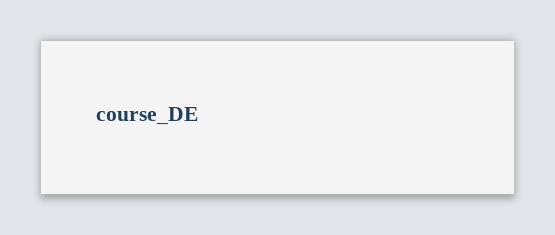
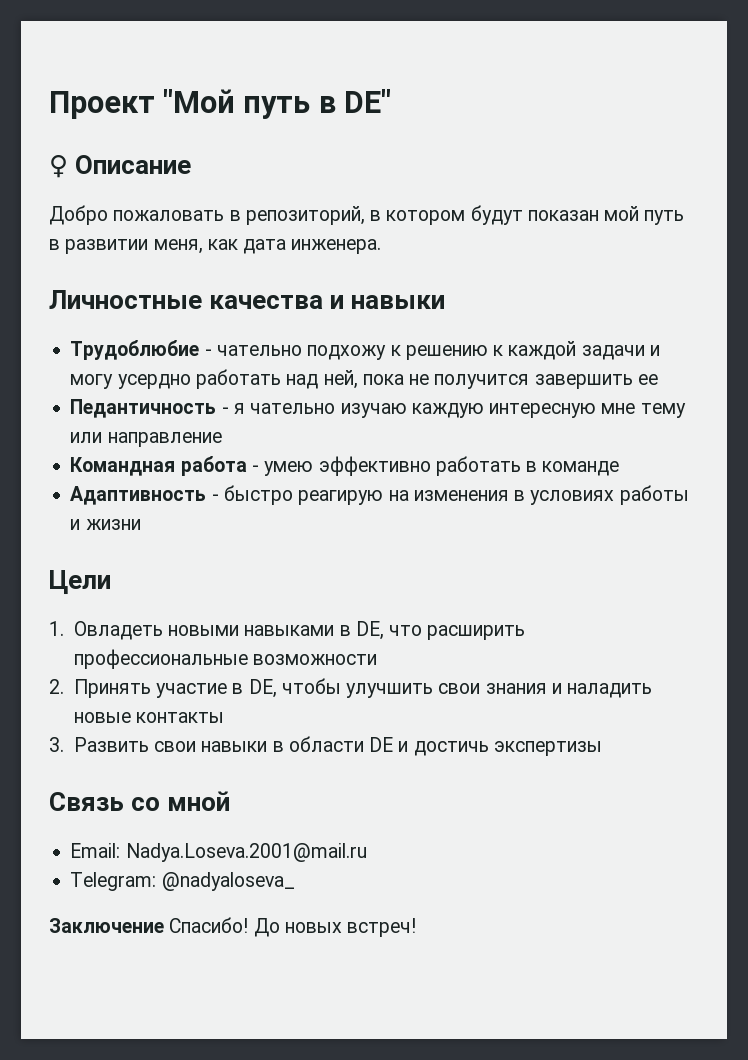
[96,107,198,125] course_DE -> [49,89,391,119] [49,154,192,178] [49,205,685,225] [49,239,382,254] [49,290,446,309] [70,340,660,360] [70,369,658,389] [70,399,686,418] [70,432,222,447] [70,456,620,476] [70,485,689,505] [70,519,141,530] [49,570,111,595] [49,621,526,640] [73,649,378,669] [49,678,653,698] [73,712,225,723] [49,736,602,756] [49,791,231,811] [70,843,367,862] [70,872,295,891] [49,917,417,937] Проект "Мой путь в DE" // ♀ Описание // Добро пожаловать в репозиторий, в котором будут показан мой путь в развитии меня, как дата инженера. // Личностные качества и навыки // Трудоблюбие - чательно подхожу к решению к каждой задачи и могу усердно работать над ней, пока не получится завершить ее // Педантичность - я чательно изучаю каждую интересную мне тему или направление // Командная работа - умею эффективно работать в команде // Адаптивность - быстро реагирую на изменения в условиях работы и жизни // Цели // 1. Овладеть новыми навыками в DE, что расширить профессиональные возможности // 2. Принять участие в DE, чтобы улучшить свои знания и наладить новые контакты // 3. Развить свои навыки в области DE и достичь экспертизы // Связь со мной // Email: Nadya.Loseva.2001@mail.ru // Telegram: @nadyaloseva_ // Заключение Спасибо! До новых встреч!

